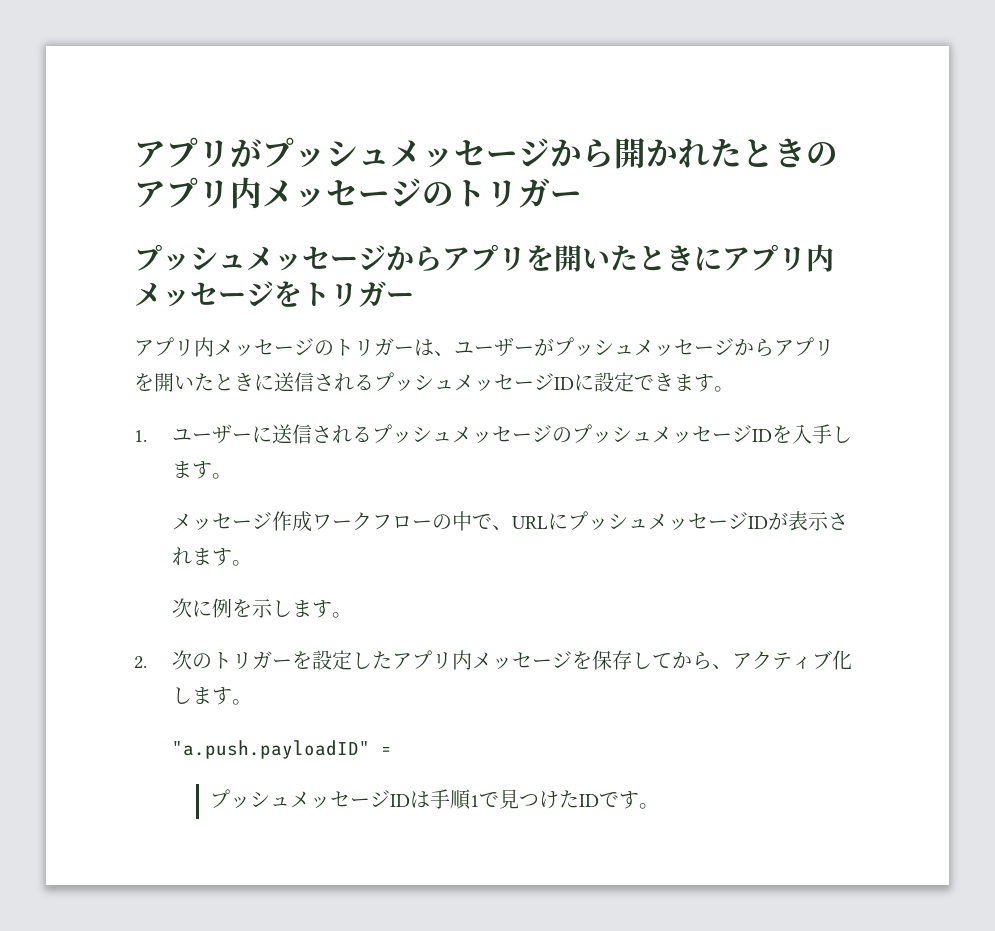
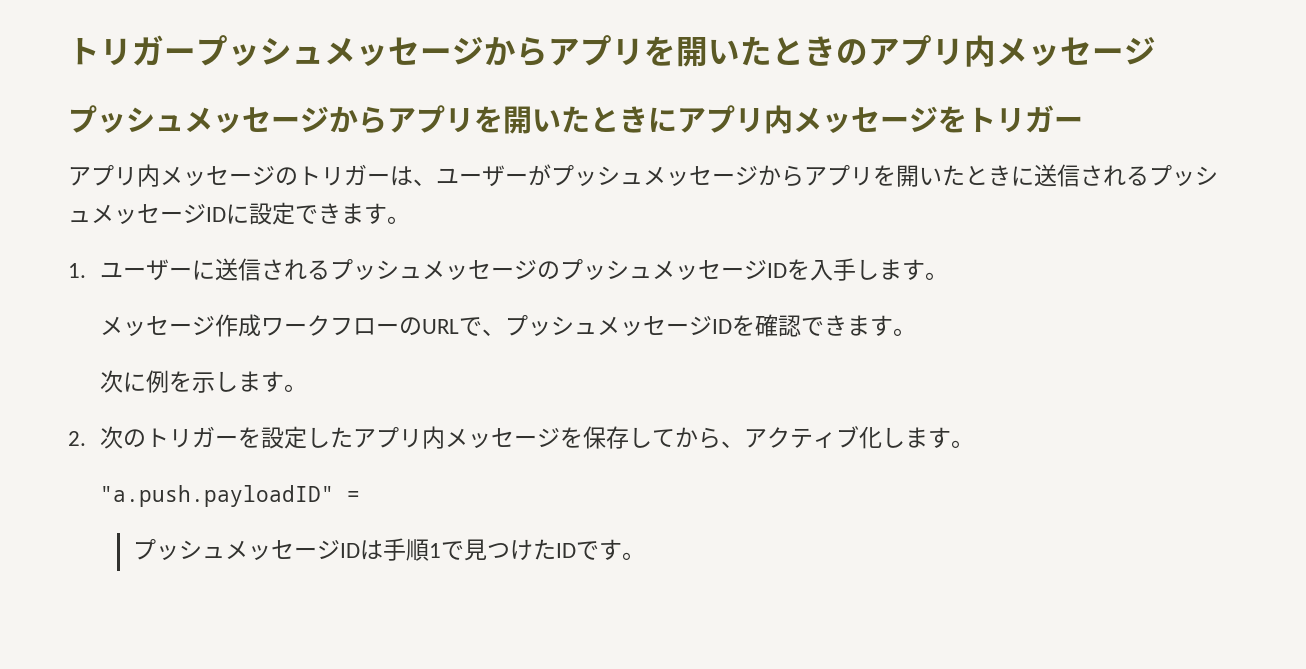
[134,137,710,169] アプリがプッシュメッセージから開かれ -> [68,35,740,67] トリガープッシュメッセージからアプリを開い
[422,178,582,208] のトリガー -> (1156, 51) none
[451,511,848,531] [171,547,192,566] 中で、URLにプッシュメッセージIDが表示され -> [422,314,848,337] URLで、プッシュメッセージIDを確認でき

